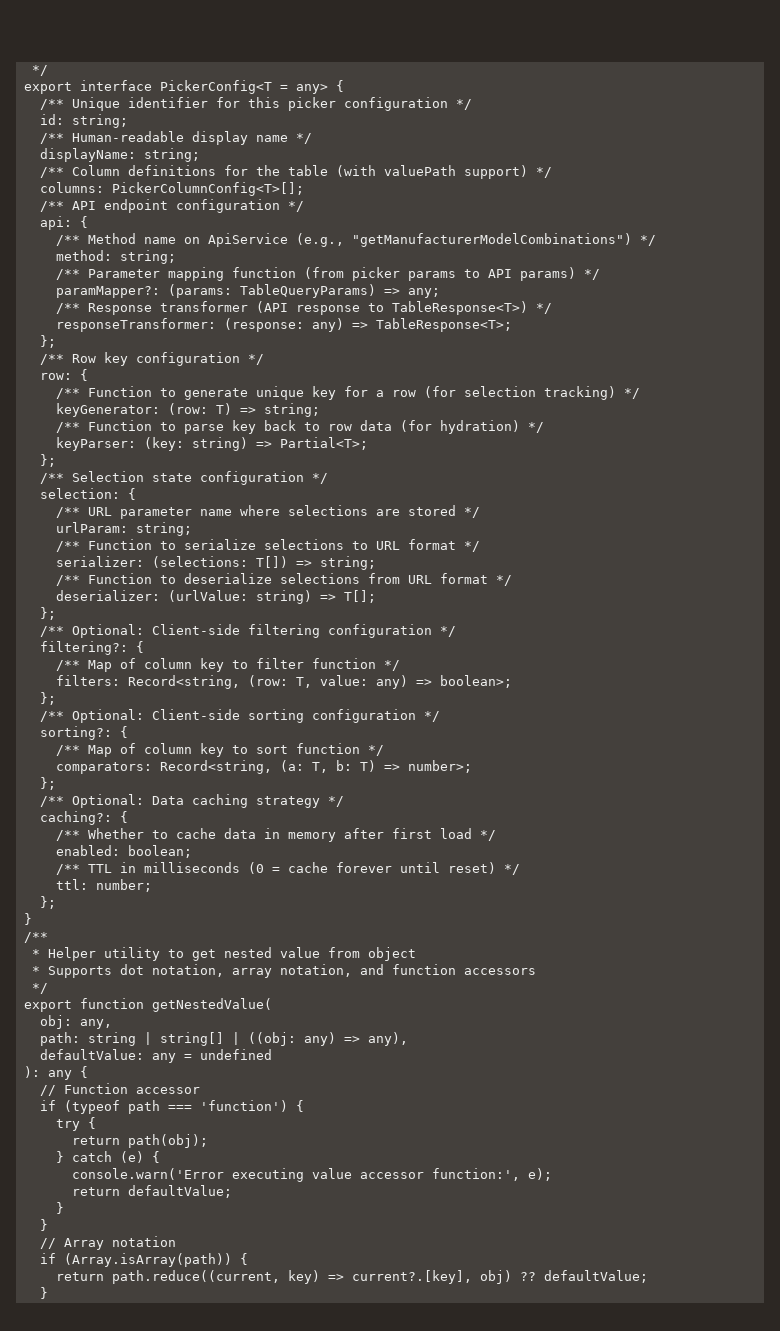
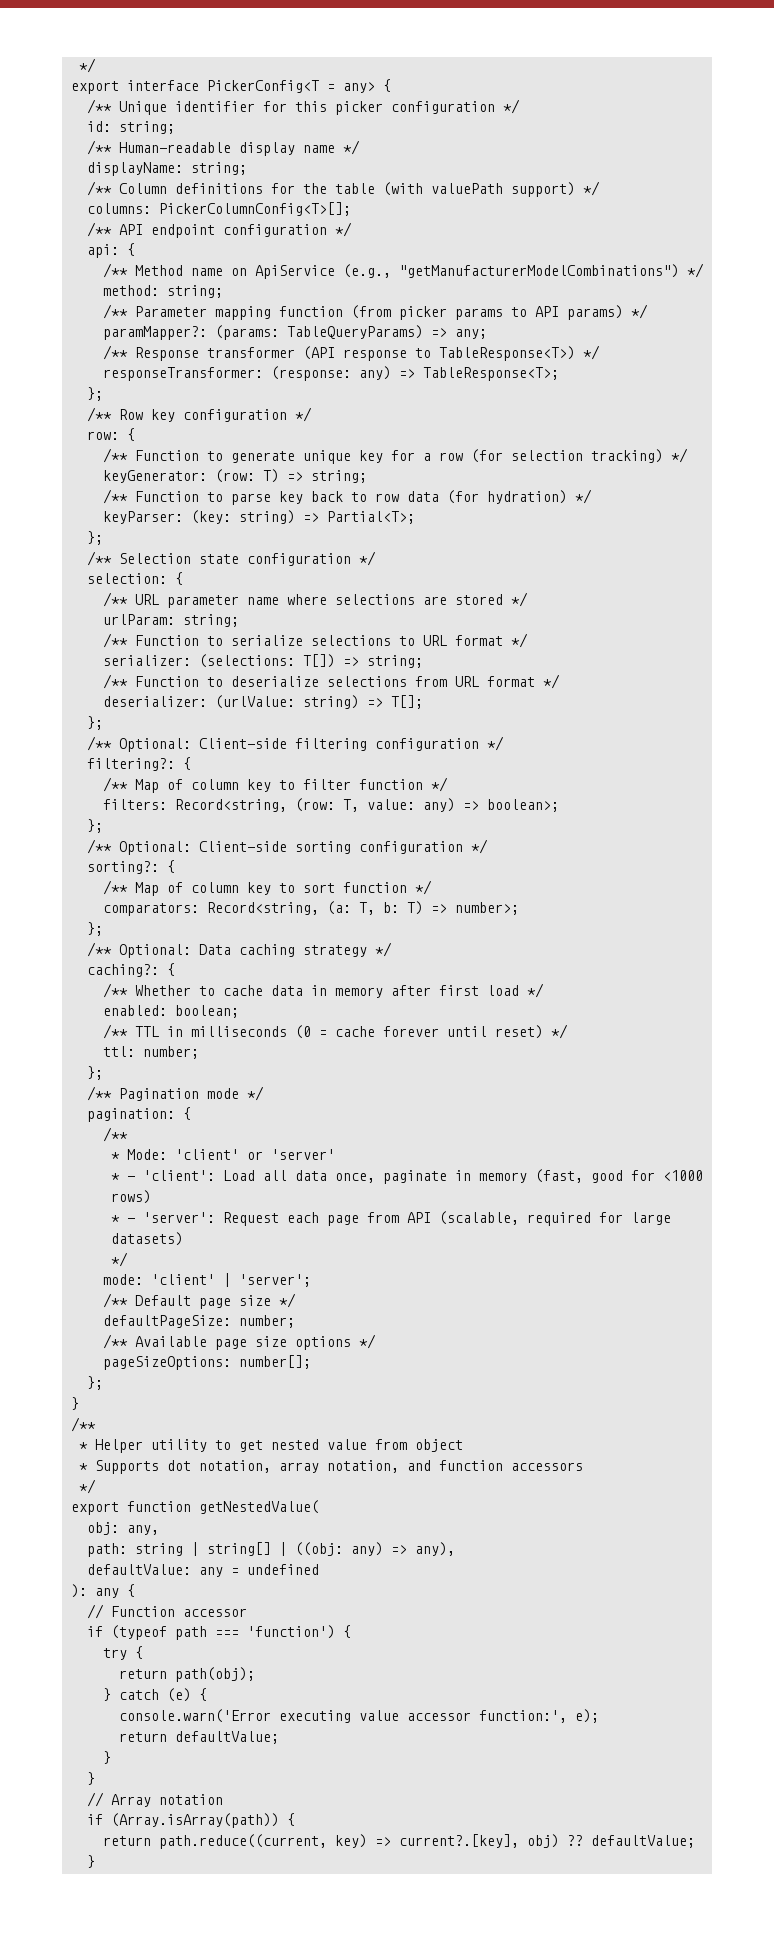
(56, 902) none -> [87,1086,264,1101] [87,1107,191,1122] [103,1127,128,1142] [111,1149,335,1160] [111,1169,703,1184] [111,1190,151,1204] [111,1211,671,1226] [111,1232,183,1246] [111,1252,128,1267] [103,1273,311,1287] [103,1293,296,1309] [103,1315,295,1328] [103,1334,376,1350] [103,1355,311,1370] [87,1376,103,1390] // /** Pagination mode */ // pagination: { // /** // * Mode: 'client' or 'server' // * - 'client': Load all data once, paginate in memory (fast, good for <1000 rows) // * - 'server': Request each page from API (scalable, required for large datasets) // */ // mode: 'client' | 'server'; // /** Default page size */ // defaultPageSize: number; // /** Available page size options */ // pageSizeOptions: number[]; // };

